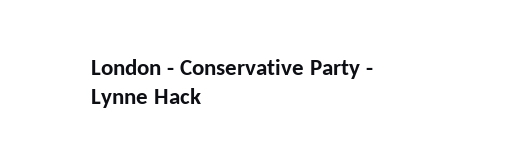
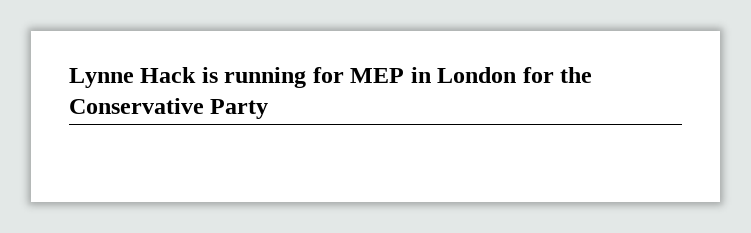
[91,59,374,79] [91,88,202,108] London - Conservative Party - Lynne Hack -> [69,67,593,88] [69,98,269,119] Lynne Hack is running for MEP in London for the Conservative Party

